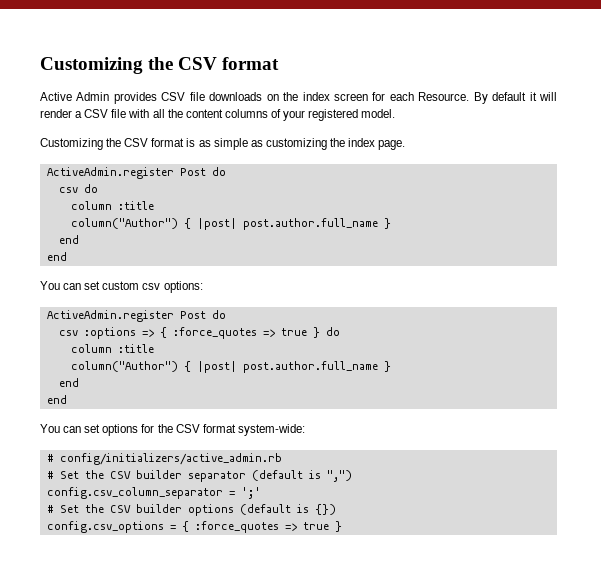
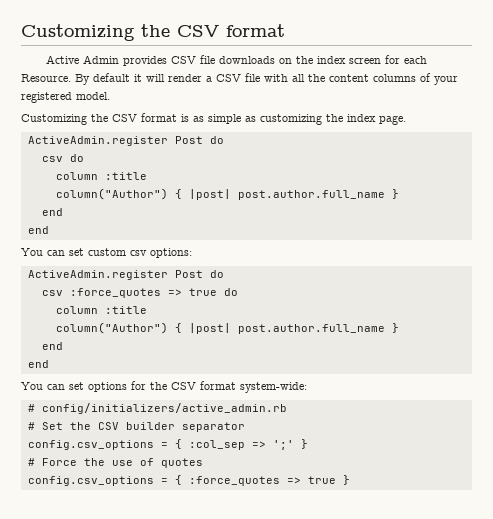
[83,327,320,339] :options => { :force_quotes => true } -> [69,288,217,298] :force_quotes => true
[251,470,352,482] [46,487,235,499] (default is ",") // config.csv_column_separator = -> [27,439,266,450] // config.csv_options = { :col_sep =>
[46,504,336,516] // # Set the CSV builder options (default is {}) -> [300,439,308,449] [27,458,203,468] } // # Force the use of quotes

